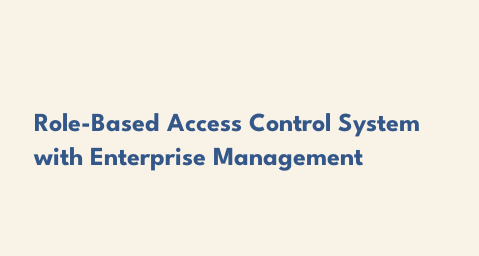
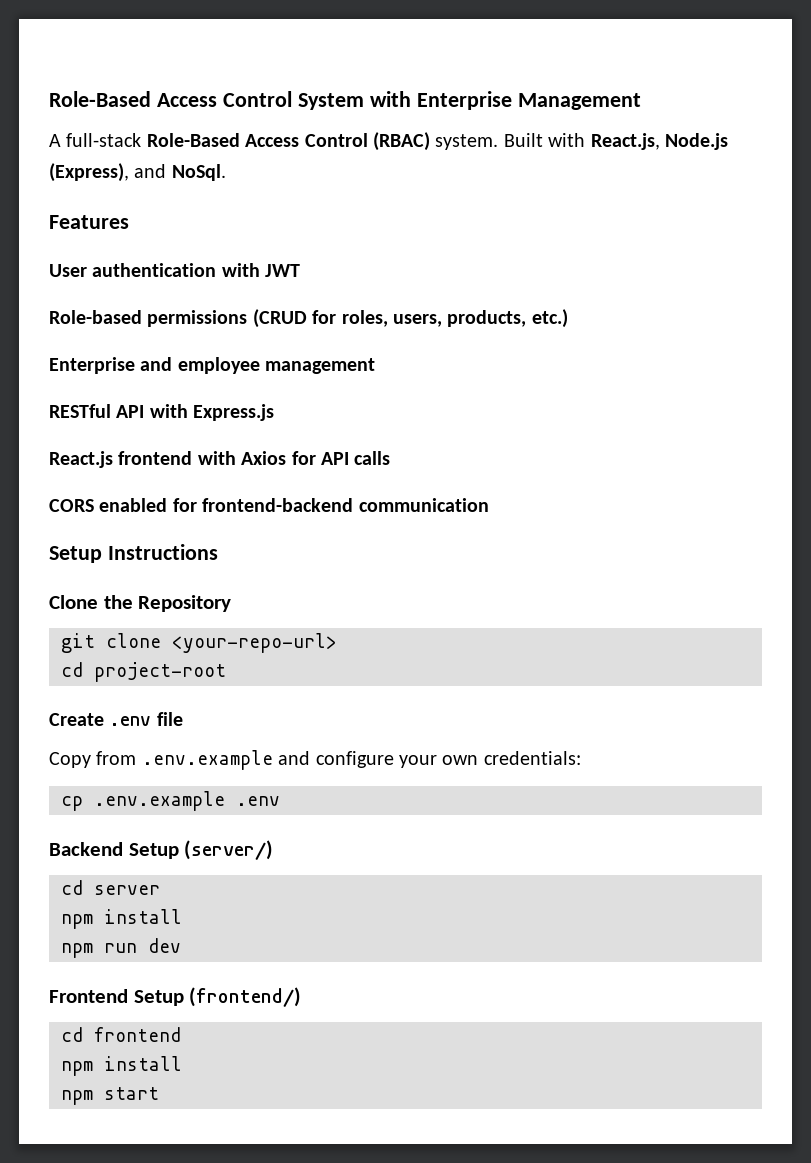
(365, 159) none -> [49,132,728,151] [49,163,226,182] [49,215,129,229] [49,263,301,277] [49,309,568,328] [49,357,376,374] [49,404,275,421] [49,451,391,468] [49,498,489,512] [49,544,218,563] [49,595,232,612] [61,633,337,653] [61,662,226,682] [49,712,183,726] [49,750,581,770] [61,791,280,811] [49,840,274,860] [61,880,160,895] [61,909,182,929] [61,938,181,958] [49,987,302,1007] [61,1027,181,1042] [61,1056,182,1076] [61,1087,159,1105] // A full-stack Role-Based Access Control (RBAC) system. Built with React.js, Node.js (Express), and NoSql. // Features // User authentication with JWT // Role-based permissions (CRUD for roles, users, products, etc.) // Enterprise and employee management // RESTful API with Express.js // React.js frontend with Axios for API calls // CORS enabled for frontend-backend communication // Setup Instructions // Clone the Repository // git clone <your-repo-url> // cd project-root // Create .env file // Copy from .env.example and configure your own credentials: // cp .env.example .env // Backend Setup (server/) // cd server // npm install // npm run dev // Frontend Setup (frontend/) // cd frontend // npm install // npm start

